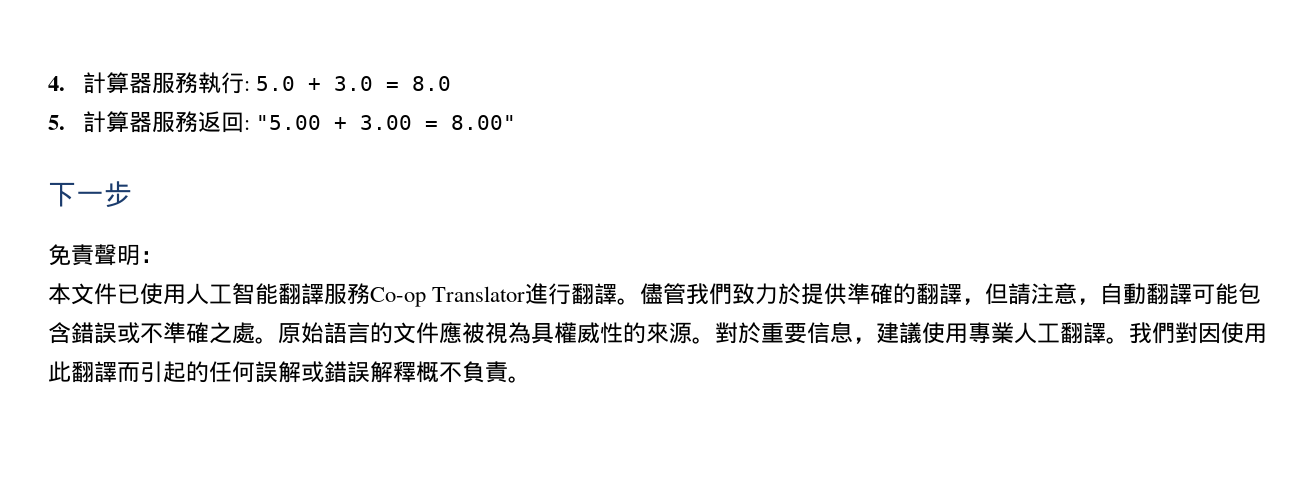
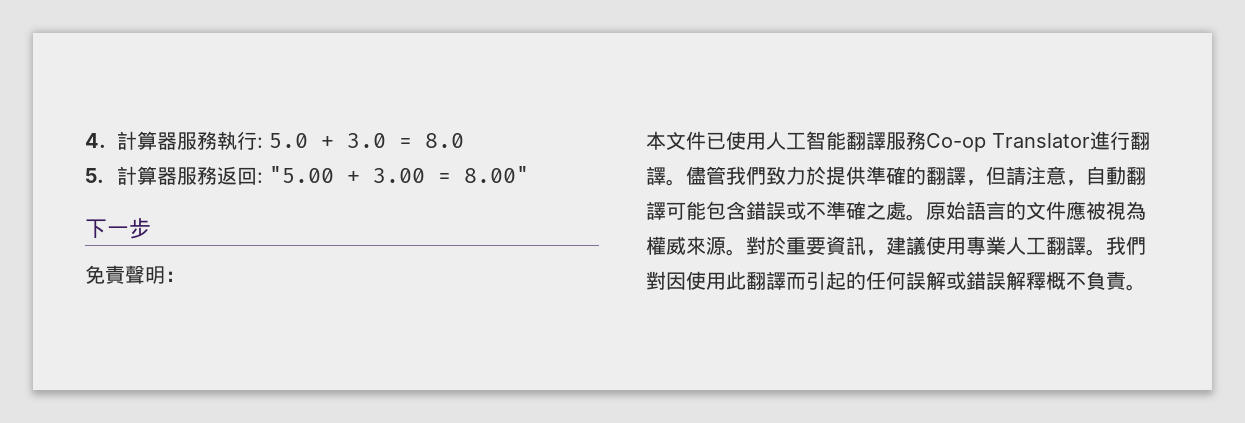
[531,322,646,344] 具權威性的 -> [646,236,686,255] 權威
[807,322,853,344] 信息 -> [826,236,866,255] 資訊

